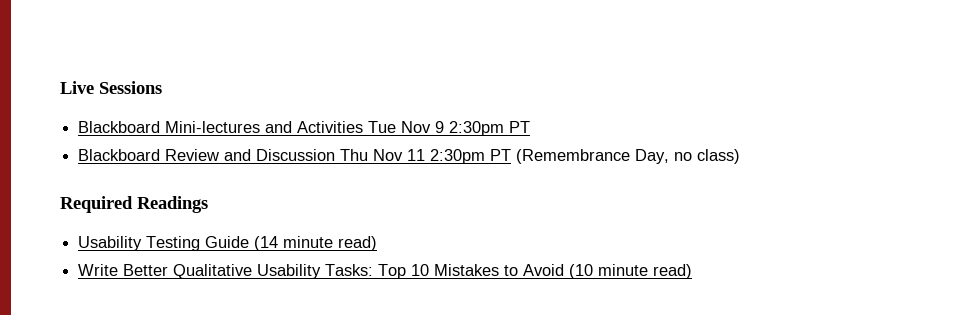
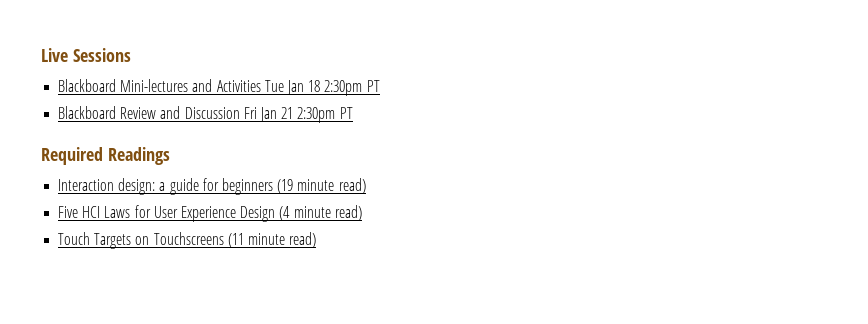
[401,121,445,133] Nov 9 -> [286,80,321,95] Jan 18
[340,149,741,164] [60,196,208,213] [78,236,378,251] [78,264,594,279] Thu Nov 11 2:30pm PT (Remembrance Day, no class) // Required Readings // Usability Testing Guide (14 minute read) // Write Better Qualitative Usability Tasks: Top 10 Mistakes to Avoid (10 -> [243,107,353,123] [41,147,170,165] [58,178,366,195] [58,205,362,222] [58,232,244,249] Fri Jan 21 2:30pm PT // Required Readings // Interaction design: a guide for beginners (19 minute read) // Five HCI Laws for User Experience Design (4 minute read) // Touch Targets on Touchscreens (11

